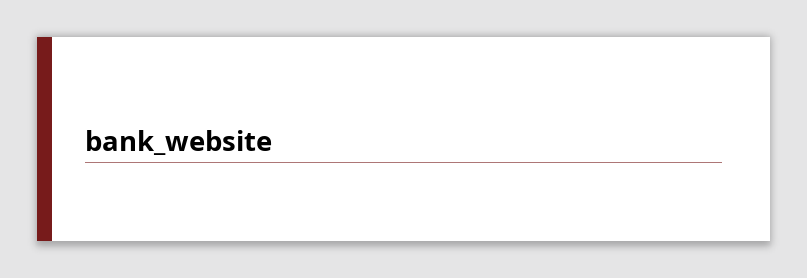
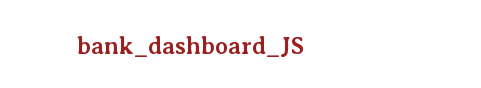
[85,130,272,155] bank_website -> [77,36,304,57] bank_dashboard_JS

